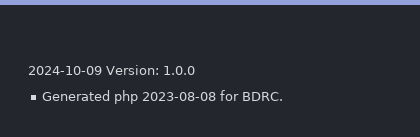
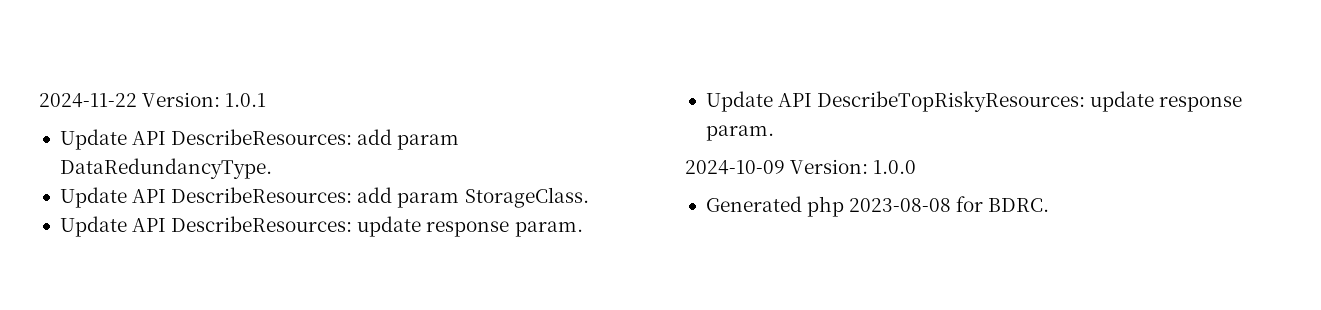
(28, 70) none -> [39,92,267,108] [59,129,460,150] [59,158,272,179] [59,187,589,208] [59,216,583,237] [705,91,1243,112] [705,125,774,141] 2024-11-22 Version: 1.0.1 // Update API DescribeResources: add param DataRedundancyType. // Update API DescribeResources: add param StorageClass. // Update API DescribeResources: update response param. // Update API DescribeTopRiskyResources: update response param. //

